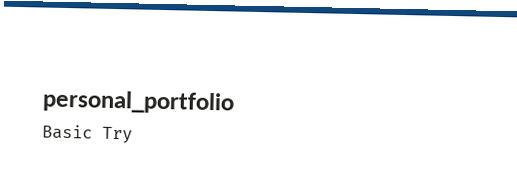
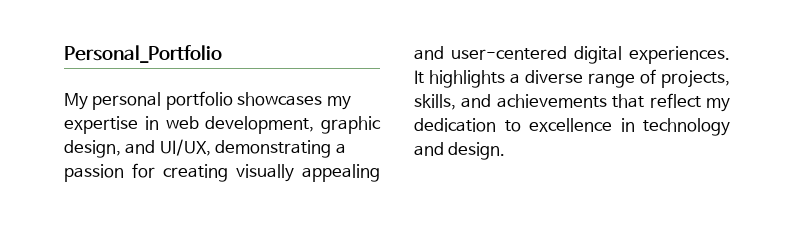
[42,89,235,115] [42,124,133,144] personal_portfolio // Basic Try -> [64,45,222,63] [64,91,351,110] [64,116,381,134] [64,139,346,158] [64,163,380,182] [414,46,730,64] [414,69,730,88] [414,93,730,112] [414,118,730,136] [414,142,506,160] Personal_Portfolio // My personal portfolio showcases my expertise in web development, graphic design, and UI/UX, demonstrating a passion for creating visually appealing and user-centered digital experiences. It highlights a diverse range of projects, skills, and achievements that reflect my dedication to excellence in technology and design.

